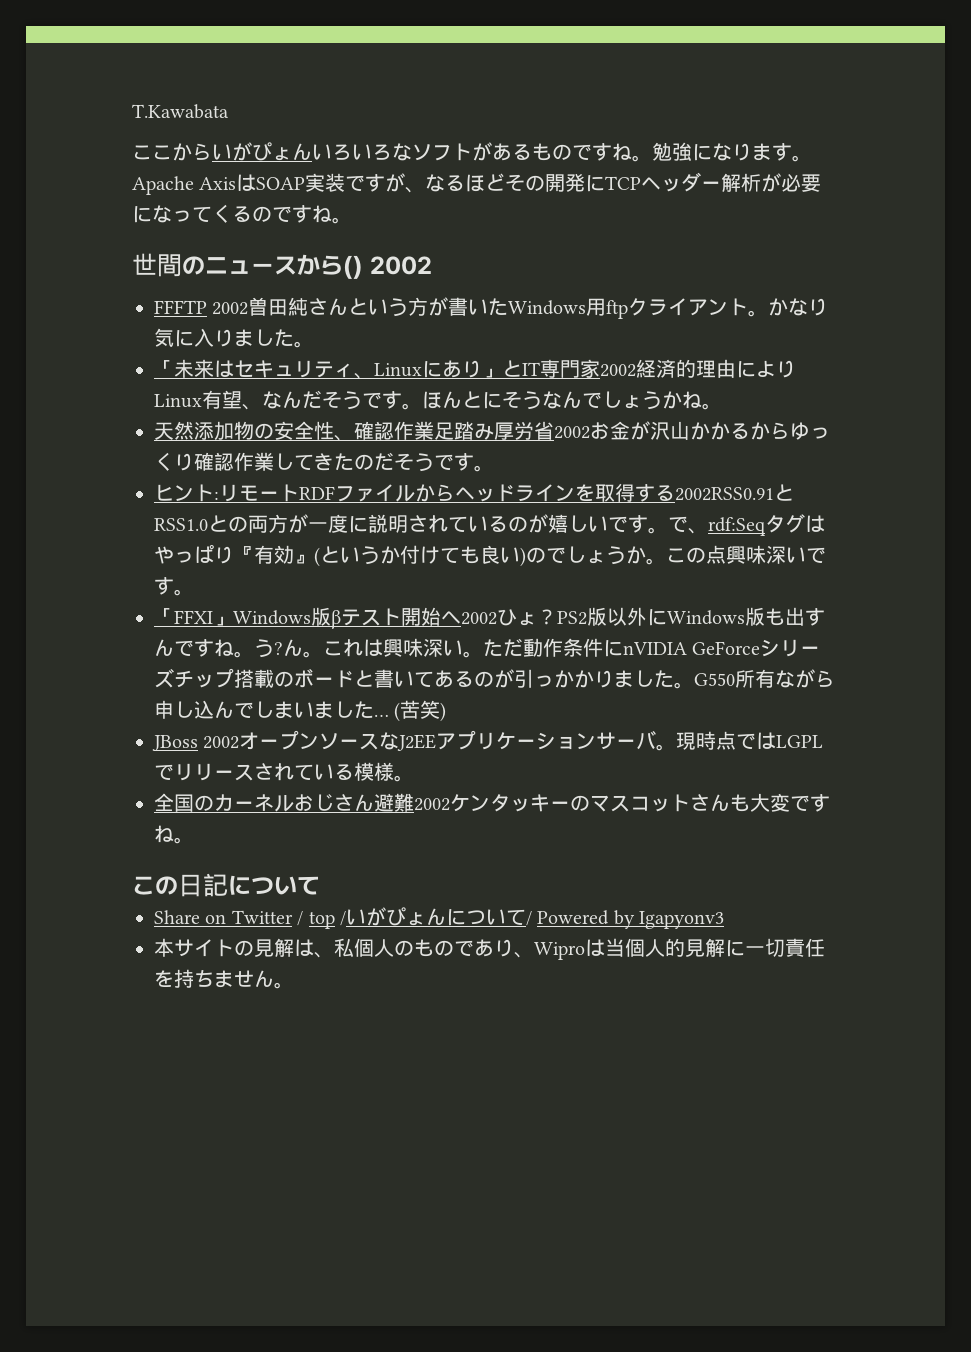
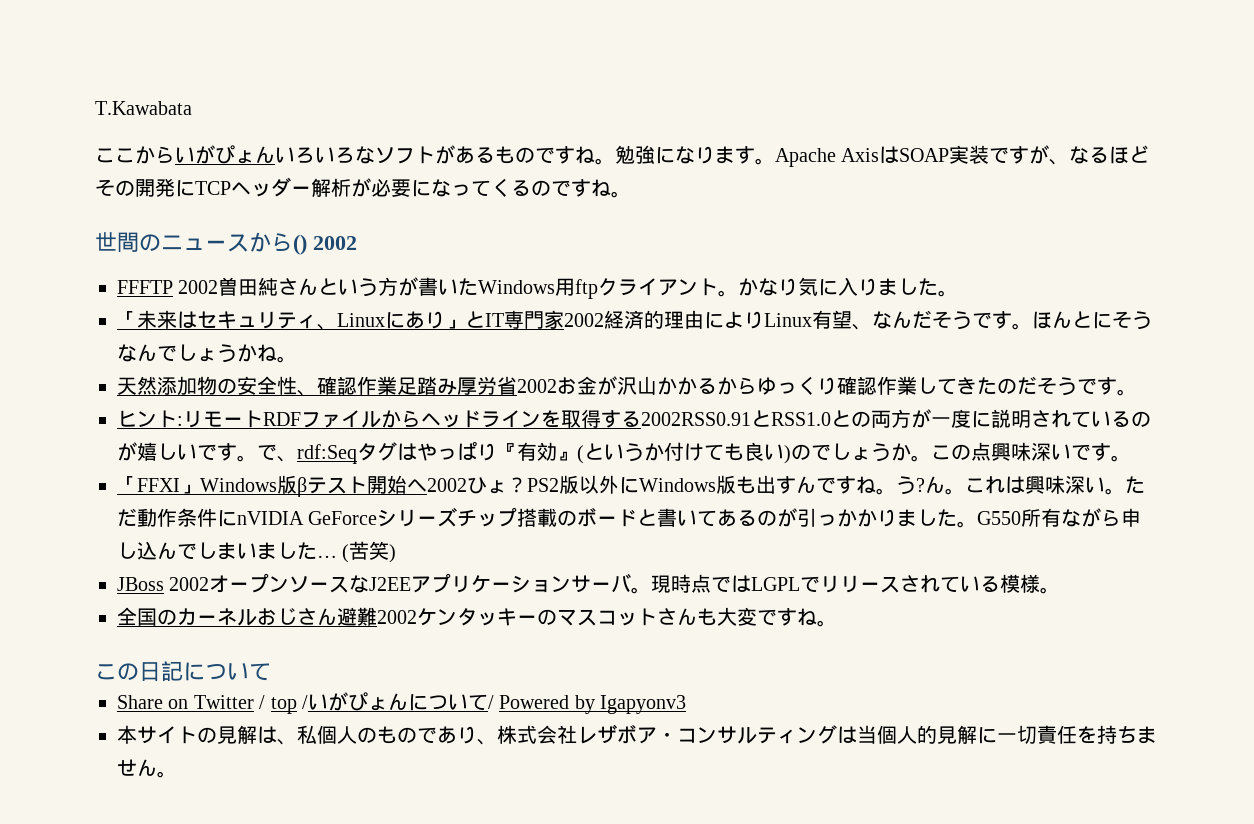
[534,942,585,960] Wipro -> [497,724,837,744] 株式会社レザボア・コンサルティング

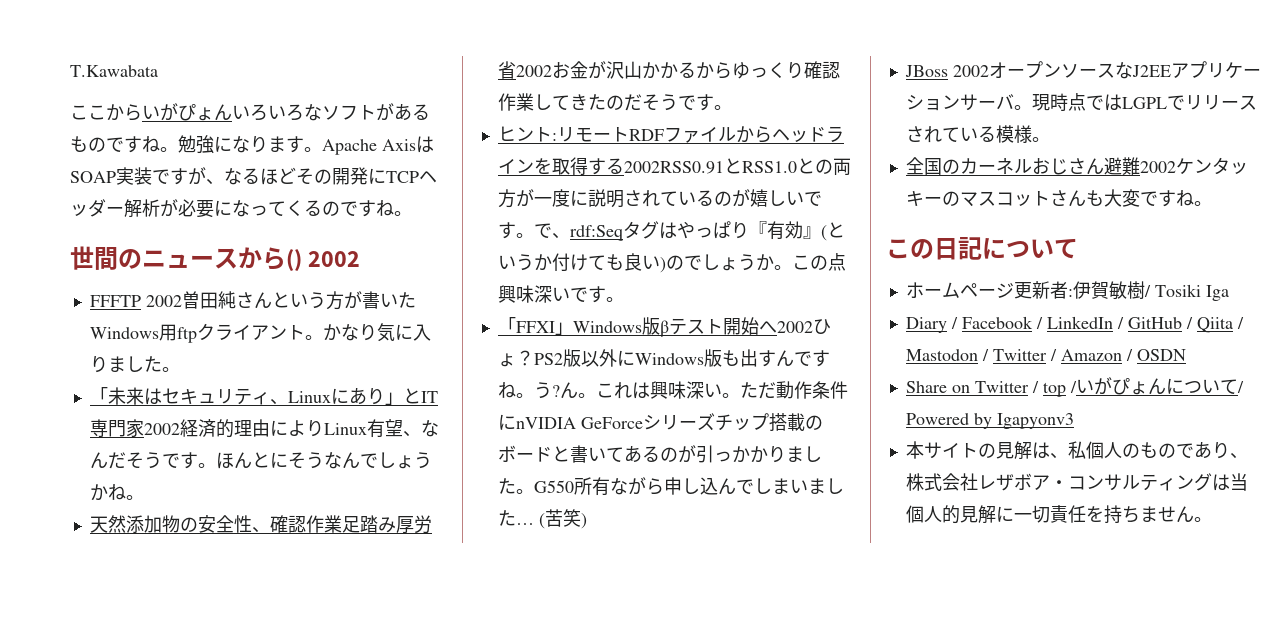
(271, 672) none -> [905,281,1229,301] [905,316,1244,333] [905,349,1186,361] // ホームページ更新者:伊賀敏樹/ Tosiki Iga // Diary / Facebook / LinkedIn / GitHub / Qiita / Mastodon / Twitter / Amazon / OSDN

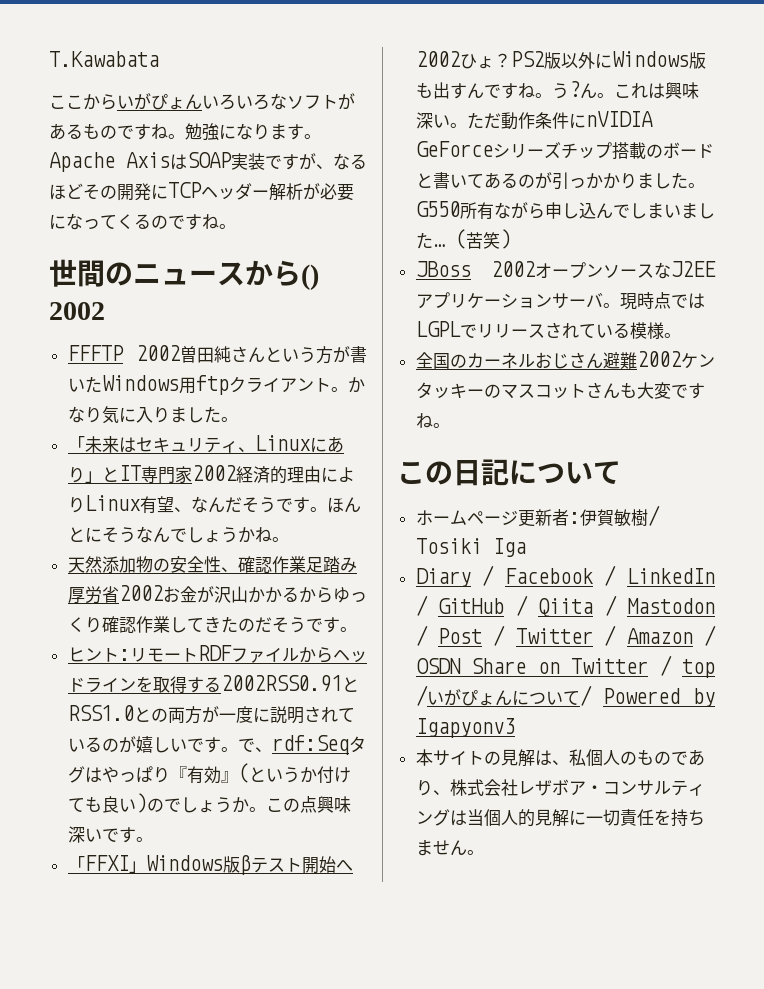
(989, 355) none -> [438,625,506,646] Post /
(1186, 355) // -> (461, 666) none

